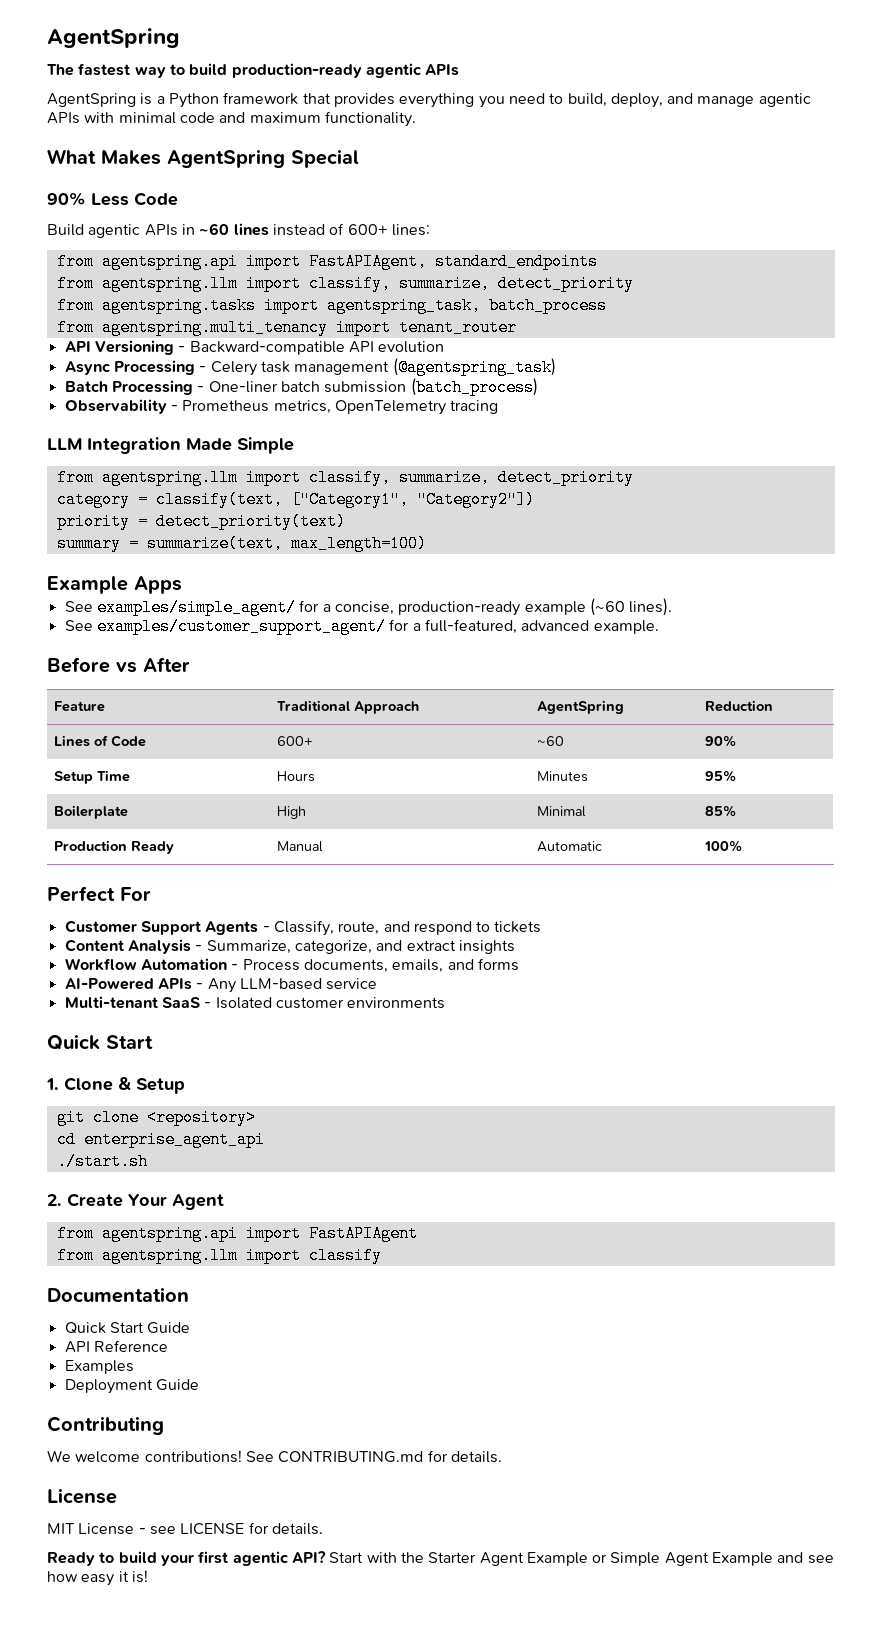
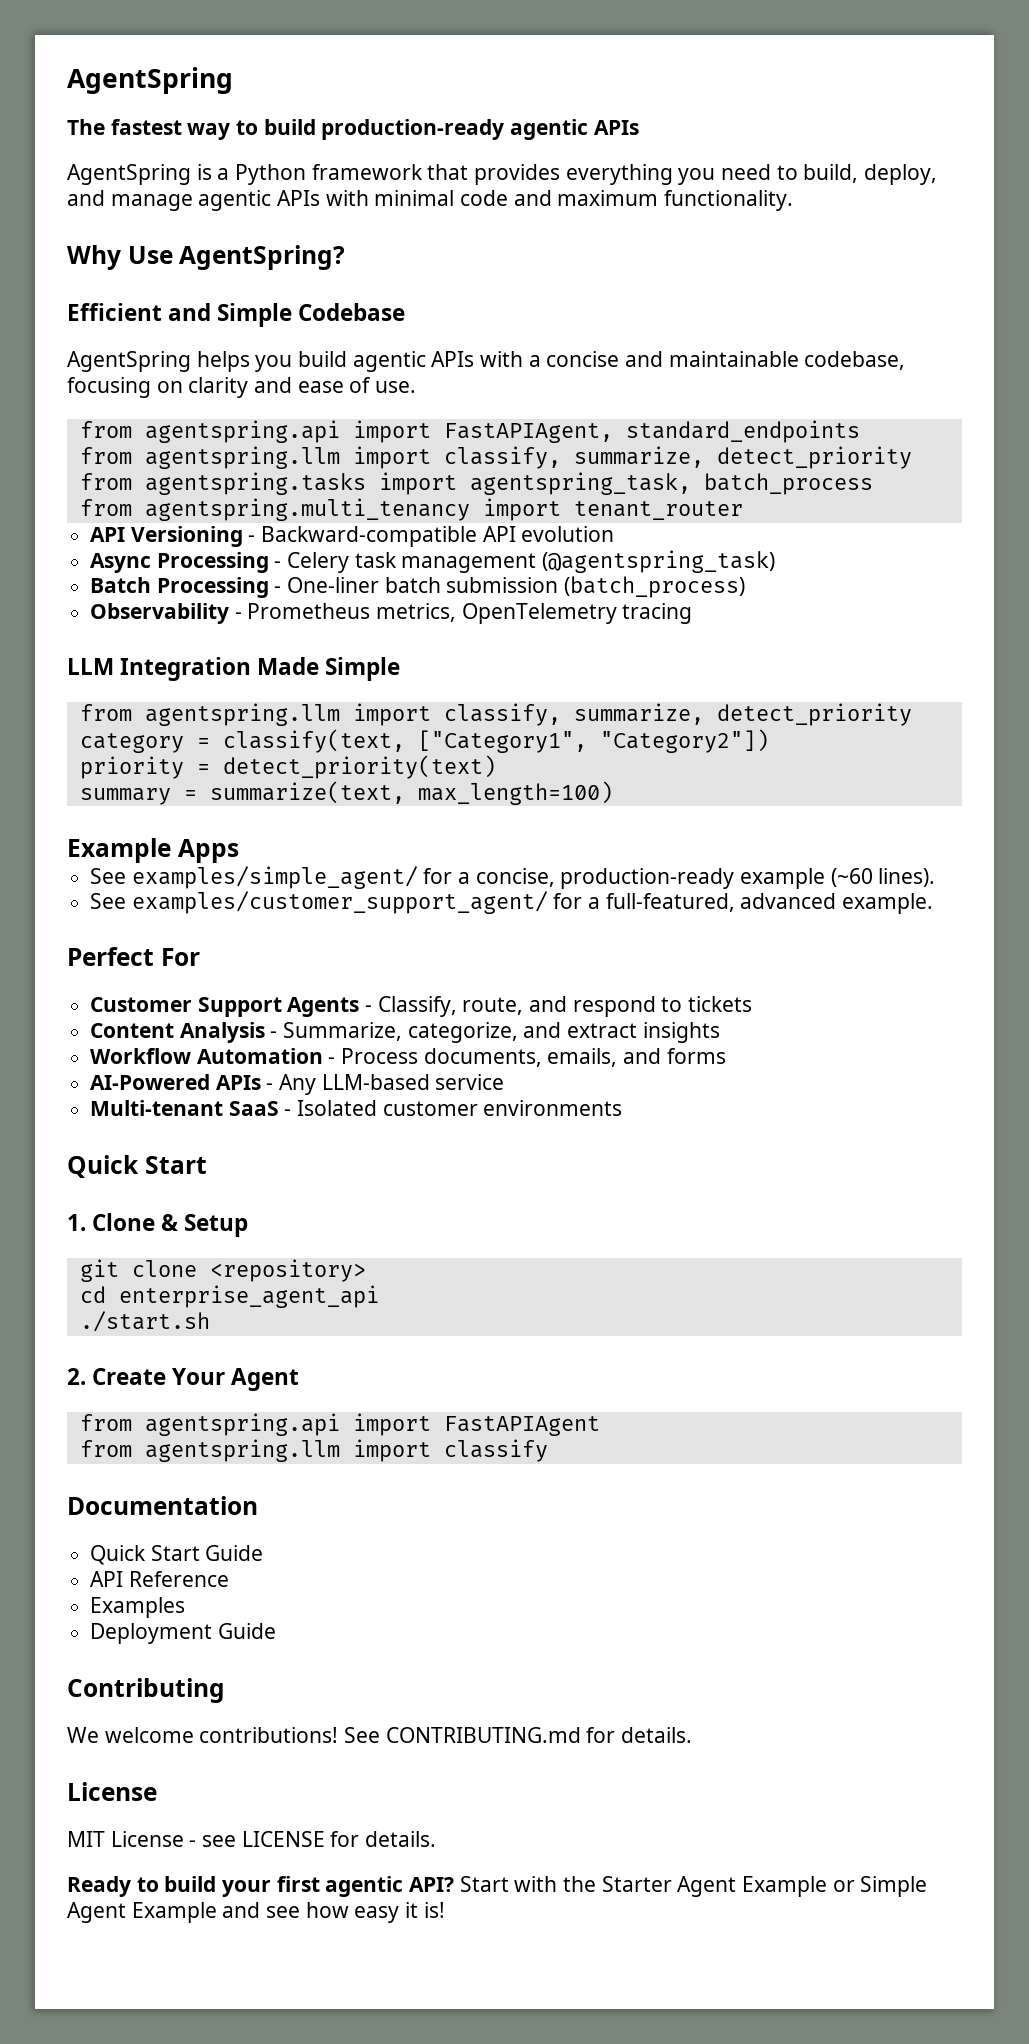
[47,149,359,168] [47,192,178,206] [47,223,430,238] What Makes AgentSpring Special // 90% Less Code // Build agentic APIs in ~60 lines instead of 600+ lines: -> [67,245,346,270] [67,303,406,327] [67,351,906,372] [67,377,417,398] Why Use AgentSpring? // Efficient and Simple Codebase // AgentSpring helps you build agentic APIs with a concise and maintainable codebase, focusing on clarity and ease of use.
[47,657,190,673] [53,701,105,712] [276,700,419,714] [536,700,624,714] [704,700,773,712] [53,735,146,747] [276,736,313,746] [536,736,564,746] [704,735,737,747] [53,770,130,784] [276,771,315,782] [536,771,588,782] [704,770,737,782] [53,805,128,819] [276,806,306,819] [536,806,586,817] [704,805,737,817] [53,840,174,854] [276,841,323,852] [536,841,602,852] [703,840,743,852] // Before vs After // Feature | Traditional Approach | AgentSpring | Reduction // Lines of Code | 600+ | ~60 | 90% // Setup Time | Hours | Minutes | 95% // Boilerplate | High | Minimal | 85% // Production Ready | Manual | Automatic | 100% -> (934, 903) none

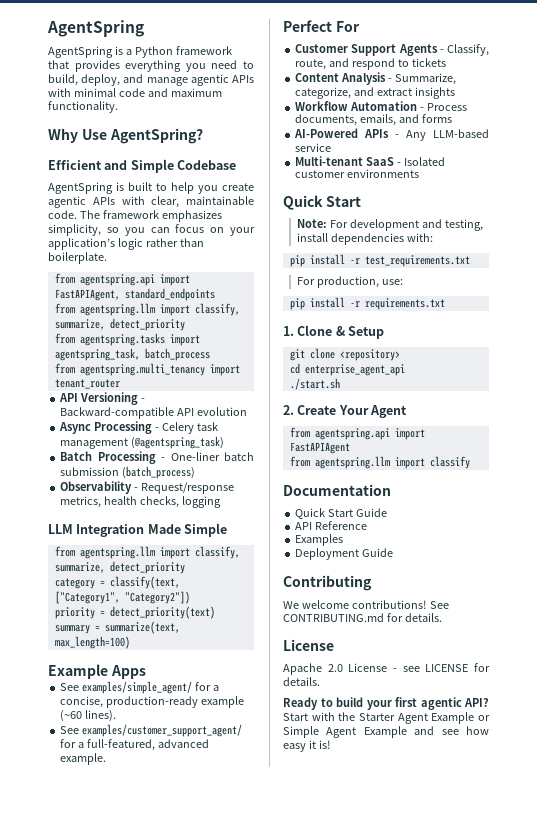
[67,67,233,94] [67,119,639,140] AgentSpring // The fastest way to build production-ready agentic APIs -> [47,20,144,37] AgentSpring
[196,351,906,372] [67,377,417,398] helps you build agentic APIs with a concise and maintainable codebase, focusing on clarity and ease of use. -> [116,182,254,194] [48,196,254,208] [48,210,222,222] [48,224,255,236] [48,238,204,250] [48,252,107,264] is built to help you create agentic APIs with clear, maintainable code. The framework emphasizes simplicity, so you can focus on your application’s logic rather than boilerplate.
[247,603,693,624] Prometheus metrics, OpenTelemetry tracing -> [141,482,235,494] [60,496,222,508] Request/response metrics, health checks, logging
(207, 1165) none -> [297,219,484,231] [297,233,434,245] [289,254,470,267] [297,276,404,288] [289,297,445,310] // Note: For development and testing, install dependencies with: // pip install -r test_requirements.txt // For production, use: // pip install -r requirements.txt
[67,1831,105,1847] MIT -> [283,663,343,675] Apache 2.0

